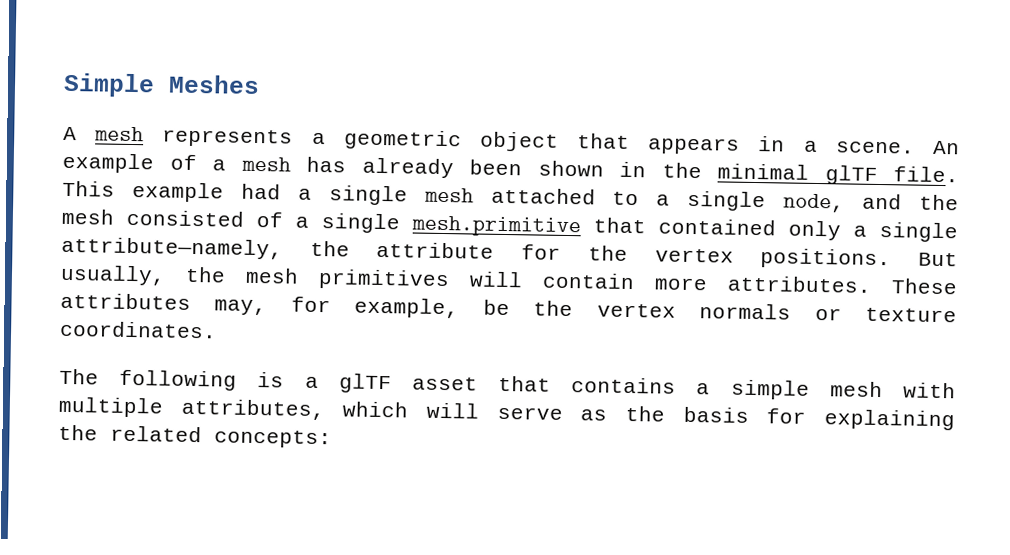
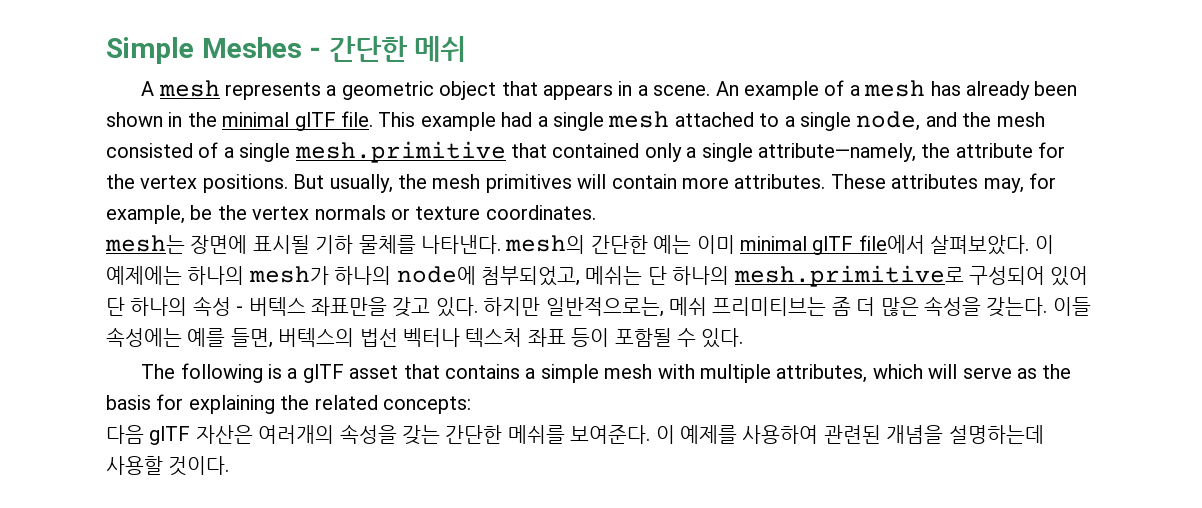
(260, 84) none -> [309,36,467,62] - 간단한 메쉬
(217, 329) none -> [105,235,1054,255] [106,265,1089,287] [106,296,1091,317] [106,327,744,348] // mesh는 장면에 표시될 기하 물체를 나타낸다. mesh의 간단한 예는 이미 minimal glTF file에서 살펴보았다. 이 예제에는 하나의 mesh가 하나의 node에 첨부되었고, 메쉬는 단 하나의 mesh.primitive로 구성되어 있어 단 하나의 속성 - 버텍스 좌표만을 갖고 있다. 하지만 일반적으로는, 메쉬 프리미티브는 좀 더 많은 속성을 갖는다. 이들 속성에는 예를 들면, 버텍스의 법선 벡터나 텍스처 좌표 등이 포함될 수 있다.
(332, 439) none -> [106,424,1044,445] [106,456,230,476] // 다음 glTF 자산은 여러개의 속성을 갖는 간단한 메쉬를 보여준다. 이 예제를 사용하여 관련된 개념을 설명하는데 사용할 것이다.

